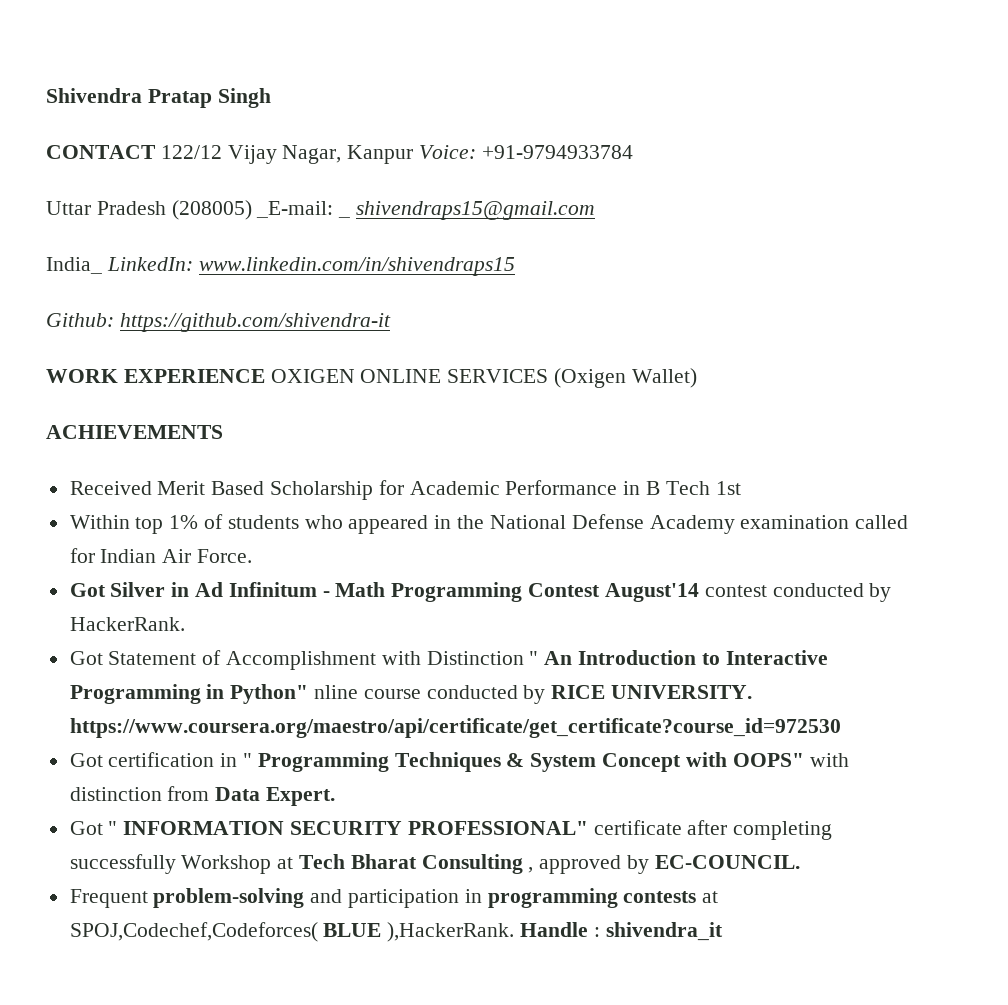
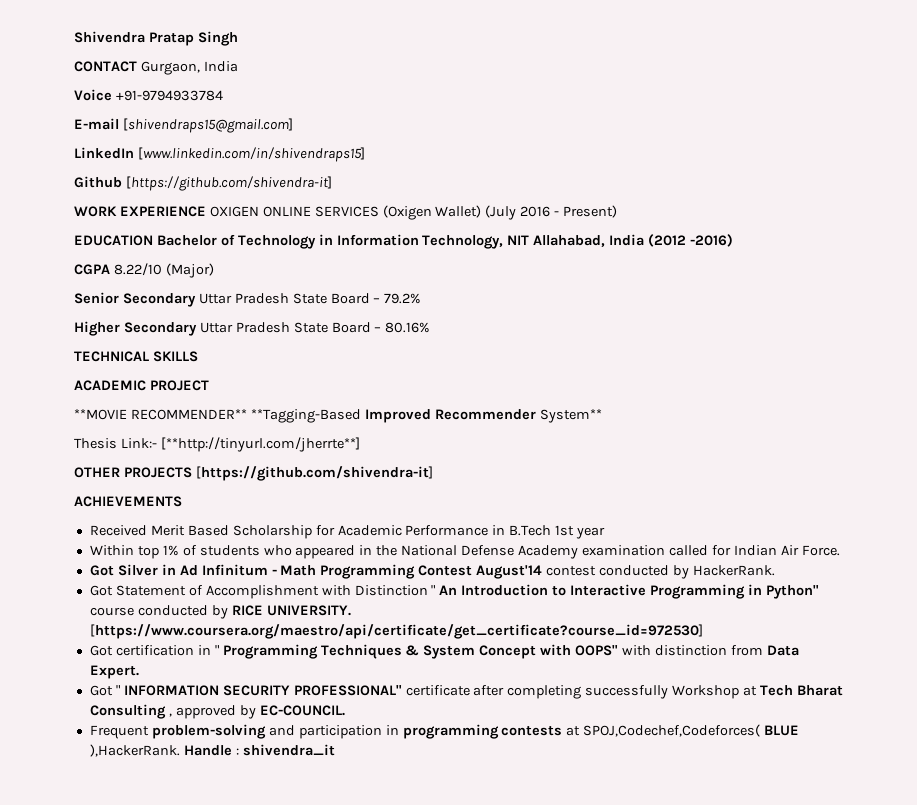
[160,145,633,164] [46,200,596,220] [46,257,515,276] [46,313,391,332] 122/12 Vijay Nagar, Kanpur Voice: +91-9794933784 // Uttar Pradesh (208005) _E-mail: _ shivendraps15@gmail.com // India_ LinkedIn: www.linkedin.com/in/shivendraps15 // Github: https://github.com/shivendra-it -> [140,61,238,75] [74,89,223,101] [74,118,293,133] [74,147,365,162] [74,176,332,191] Gurgaon, India // Voice +91-9794933784 // E-mail [shivendraps15@gmail.com] // LinkedIn [www.linkedin.com/in/shivendraps15] // Github [https://github.com/shivendra-it]
(697, 378) none -> [485,205,618,220] [74,234,734,249] [74,263,214,278] [74,292,422,307] [74,321,431,336] [74,351,198,362] [74,380,209,391] [74,409,602,423] [74,437,360,452] [74,466,433,481] (July 2016 - Present) // EDUCATION Bachelor of Technology in Information Technology, NIT Allahabad, India (2012 -2016) // CGPA 8.22/10 (Major) // Senior Secondary Uttar Pradesh State Board – 79.2% // Higher Secondary Uttar Pradesh State Board – 80.16% // TECHNICAL SKILLS // ACADEMIC PROJECT // **MOVIE RECOMMENDER** **Tagging-Based Improved Recommender System** // Thesis Link:- [**http://tinyurl.com/jherrte**] // OTHER PROJECTS [https://github.com/shivendra-it]
[646,481,710,495] B Tech -> [509,525,552,536] B.Tech
(741, 488) none -> [576,527,606,539] year
[314,685,359,699] nline -> (819, 592) none
[69,718,841,738] https://www.coursera.org/maestro/api/certificate/get_certificate?course_id=972530 -> [89,624,703,639] [https://www.coursera.org/maestro/api/certificate/get_certificate?course_id=972530]

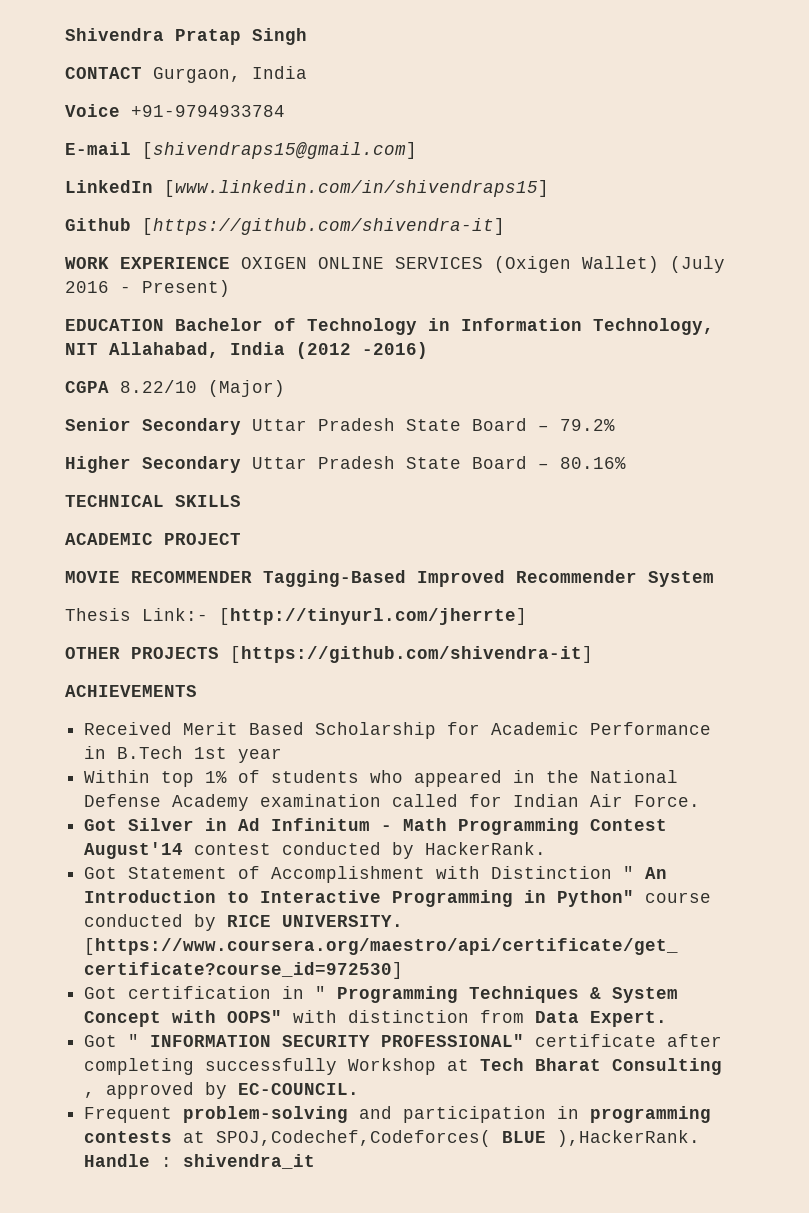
[74,409,361,423] **MOVIE RECOMMENDER** **Tagging-Based -> [65,570,406,587] MOVIE RECOMMENDER Tagging-Based
[539,409,602,423] System** -> [648,571,714,587] System
[160,437,360,452] [**http://tinyurl.com/jherrte**] -> [219,608,527,625] [http://tinyurl.com/jherrte]

